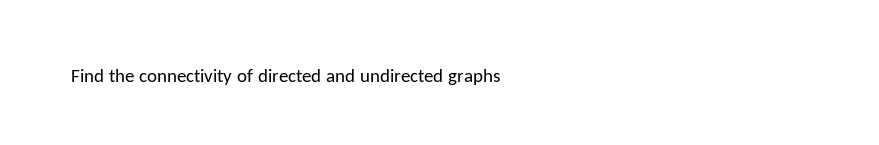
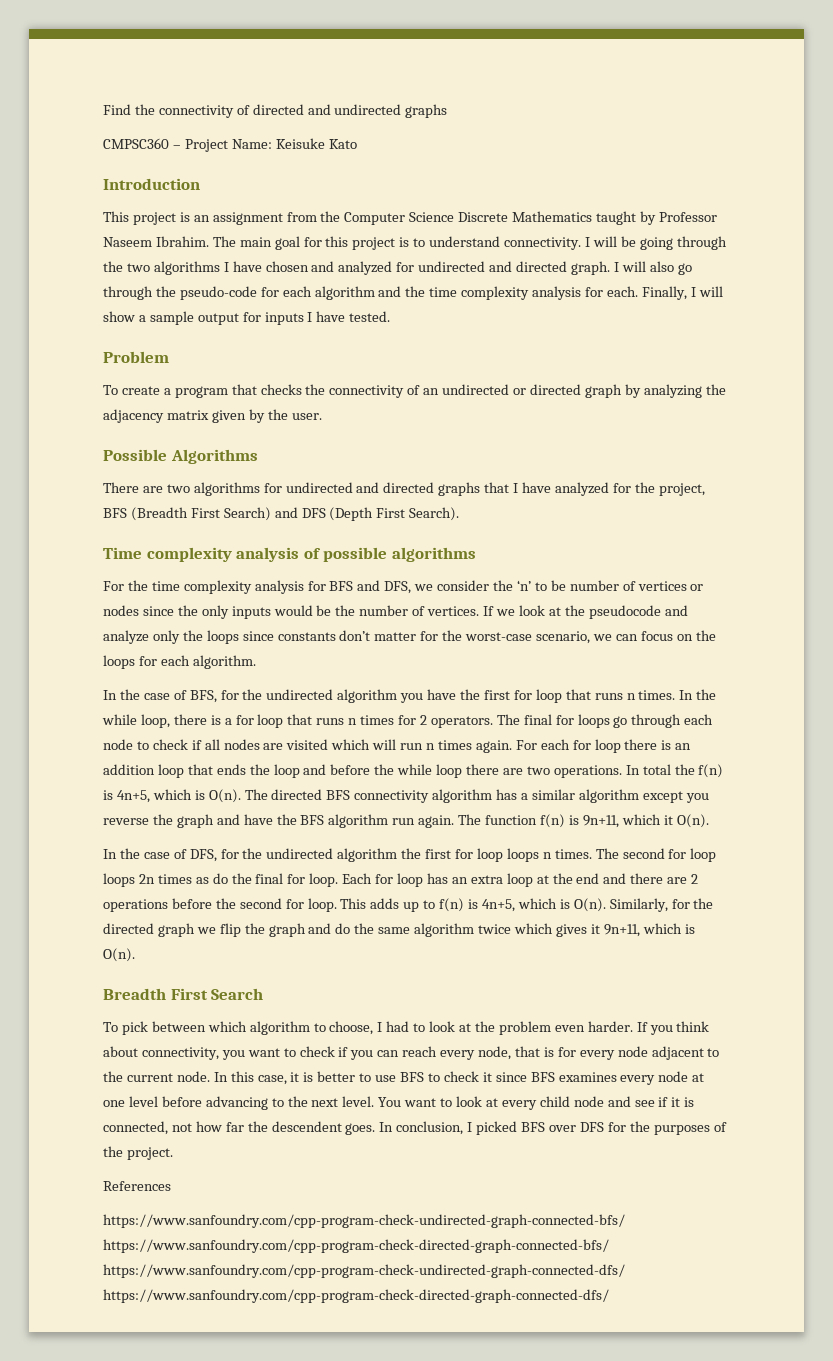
(500, 77) none -> [103,138,357,152] [103,178,200,190] [103,211,717,225] [103,236,727,250] [103,261,692,275] [103,286,723,300] [103,311,391,325] [103,351,169,363] [103,384,726,398] [103,409,322,423] [103,449,258,464] [103,482,705,496] [103,507,460,521] [103,547,476,562] [103,580,704,594] [103,605,688,619] [103,630,716,644] [103,655,256,669] [103,689,717,703] [102,714,714,728] [103,739,692,753] [103,764,724,778] [103,789,709,803] [103,814,709,828] [103,848,717,862] [103,873,699,887] [103,898,714,912] [103,923,695,937] [103,948,135,962] [103,988,264,1000] [103,1021,710,1035] [103,1046,720,1060] [103,1071,705,1085] [103,1096,695,1110] [103,1121,727,1135] [103,1146,173,1160] [103,1181,171,1191] [103,1214,625,1228] [103,1239,609,1253] [103,1264,625,1278] [103,1289,609,1303] // CMPSC360 – Project Name: Keisuke Kato // Introduction // This project is an assignment from the Computer Science Discrete Mathematics taught by Professor Naseem Ibrahim. The main goal for this project is to understand connectivity. I will be going through the two algorithms I have chosen and analyzed for undirected and directed graph. I will also go through the pseudo-code for each algorithm and the time complexity analysis for each. Finally, I will show a sample output for inputs I have tested. // Problem // To create a program that checks the connectivity of an undirected or directed graph by analyzing the adjacency matrix given by the user. // Possible Algorithms // There are two algorithms for undirected and directed graphs that I have analyzed for the project, BFS (Breadth First Search) and DFS (Depth First Search). // Time complexity analysis of possible algorithms // For the time complexity analysis for BFS and DFS, we consider the ‘n’ to be number of vertices or nodes since the only inputs would be the number of vertices. If we look at the pseudocode and analyze only the loops since constants don’t matter for the worst-case scenario, we can focus on the loops for each algorithm. // In the case of BFS, for the undirected algorithm you have the first for loop that runs n times. In the while loop, there is a for loop that runs n times for 2 operators. The final for loops go through each node to check if all nodes are visited which will run n times again. For each for loop there is an addition loop that ends the loop and before the while loop there are two operations. In total the f(n) is 4n+5, which is O(n). The directed BFS connectivity algorithm has a similar algorithm except you reverse the graph and have the BFS algorithm run again. The function f(n) is 9n+11, which it O(n). // In the case of DFS, for the undirected algorithm the first for loop loops n times. The second for loop loops 2n times as do the final for loop. Each for loop has an extra loop at the end and there are 2 operations before the second for loop. This adds up to f(n) is 4n+5, which is O(n). Similarly, for the directed graph we flip the graph and do the same algorithm twice which gives it 9n+11, which is O(n). // Breadth First Search // To pick between which algorithm to choose, I had to look at the problem even harder. If you think about connectivity, you want to check if you can reach every node, that is for every node adjacent to the current node. In this case, it is better to use BFS to check it since BFS examines every node at one level before advancing to the next level. You want to look at every child node and see if it is connected, not how far the descendent goes. In conclusion, I picked BFS over DFS for the purposes of the project. // References // https://www.sanfoundry.com/cpp-program-check-undirected-graph-connected-bfs/ https://www.sanfoundry.com/cpp-program-check-directed-graph-connected-bfs/ https://www.sanfoundry.com/cpp-program-check-undirected-graph-connected-dfs/ https://www.sanfoundry.com/cpp-program-check-directed-graph-connected-dfs/

